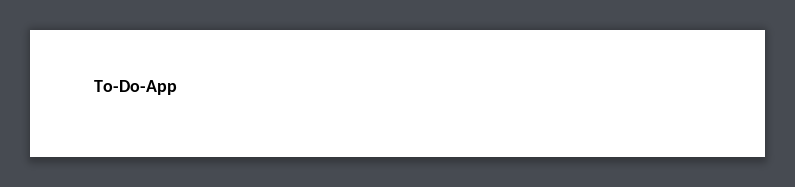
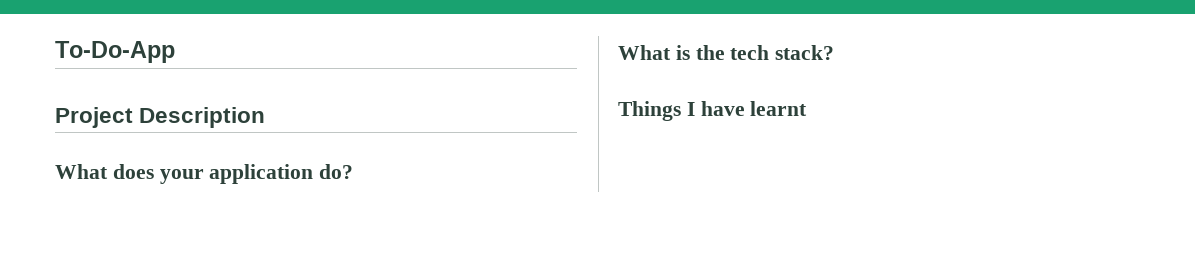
(177, 87) none -> [55,107,266,128] [55,164,354,184] [618,45,835,60] [618,101,808,121] // Project Description // What does your application do? // What is the tech stack? // Things I have learnt

